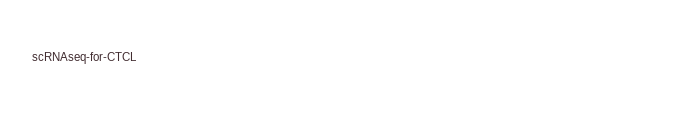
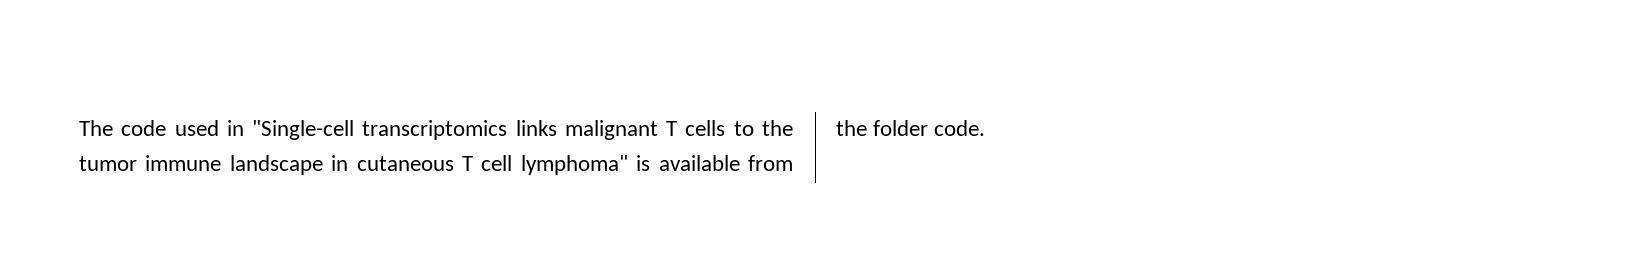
[32,52,137,64] scRNAseq-for-CTCL -> [79,120,793,140] [79,155,793,175] [836,120,986,136] The code used in "Single-cell transcriptomics links malignant T cells to the tumor immune landscape in cutaneous T cell lymphoma" is available from the folder code.

